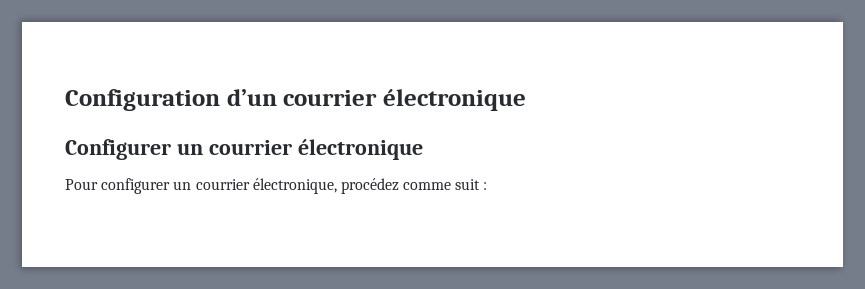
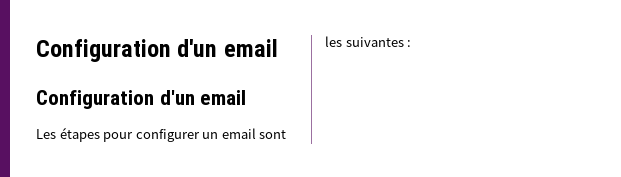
[65,89,526,111] [65,139,423,160] [65,178,481,194] Configuration d’un courrier électronique // Configurer un courrier électronique // Pour configurer un courrier électronique, procédez comme suit -> [36,39,278,62] [36,90,247,109] [36,127,287,142] [325,36,404,47] Configuration d'un email // Configuration d'un email // Les étapes pour configurer un email sont les suivantes

